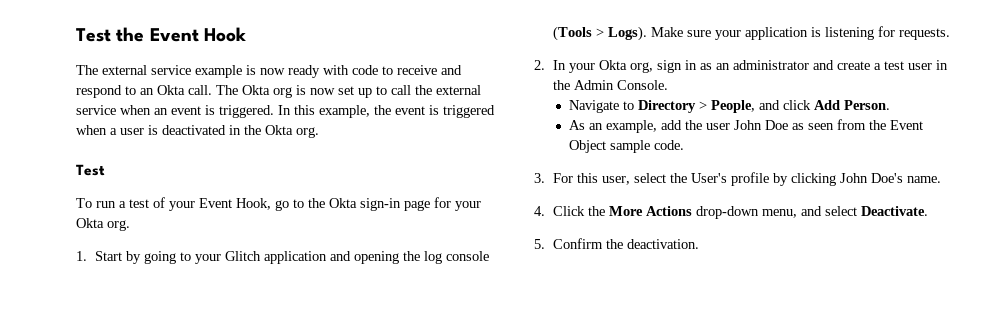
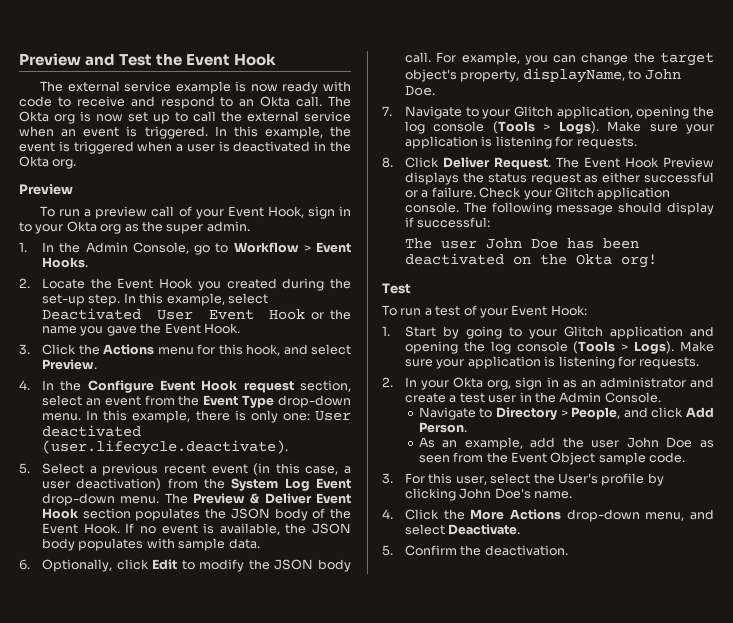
(76, 35) none -> [19,53,116,66] Preview and
(319, 132) none -> [19,184,73,195] [40,206,351,219] [19,221,250,234] [19,242,351,255] [42,257,89,268] [19,278,351,291] [42,293,268,306] [42,308,351,320] [42,323,240,336] [19,344,351,356] [42,359,98,370] [19,380,351,393] [42,395,351,408] [42,410,351,423] [42,425,142,437] [42,440,289,455] [19,463,351,476] [42,478,351,491] [42,493,351,506] [42,508,351,521] [42,523,351,535] [42,538,260,551] [19,559,351,572] [405,52,714,66] [405,68,681,83] [405,86,436,96] [382,106,714,119] [405,121,714,134] [405,136,637,149] [382,157,714,170] [405,172,714,185] [405,187,671,200] [405,202,714,215] [405,217,491,228] [405,238,640,249] [405,253,658,268] // Preview // To run a preview call of your Event Hook, sign in to your Okta org as the super admin. // 1. In the Admin Console, go to Workflow > Event Hooks. // 2. Locate the Event Hook you created during the set-up step. In this example, select Deactivated User Event Hook or the name you gave the Event Hook. // 3. Click the Actions menu for this hook, and select Preview. // 4. In the Configure Event Hook request section, select an event from the Event Type drop-down menu. In this example, there is only one: User deactivated (user.lifecycle.deactivate). // 5. Select a previous recent event (in this case, a user deactivation) from the System Log Event drop-down menu. The Preview & Deliver Event Hook section populates the JSON body of the Event Hook. If no event is available, the JSON body populates with sample data. // 6. Optionally, click Edit to modify the JSON body call. For example, you can change the target object's property, displayName, to John Doe. // 7. Navigate to your Glitch application, opening the log console (Tools > Logs). Make sure your application is listening for requests. // 8. Click Deliver Request. The Event Hook Preview displays the status request as either successful or a failure. Check your Glitch application console. The following message should display if successful: // The user John Doe has been deactivated on the Okta org!
[236,197,481,211] [76,218,130,231] Hook, go to the Okta sign-in page for your Okta org. -> [550,305,587,316] Hook:

